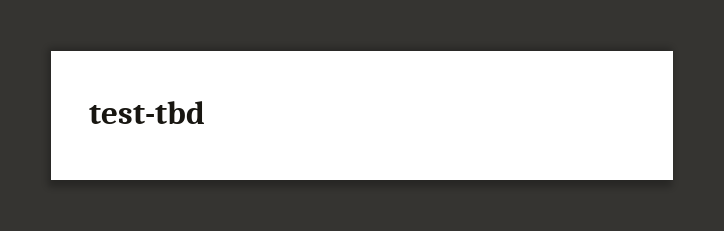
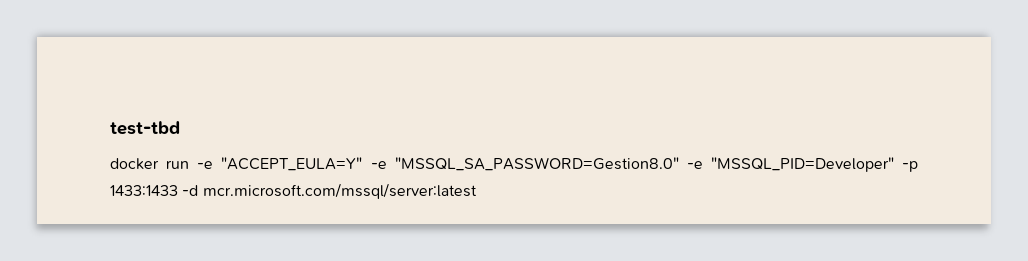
(205, 112) none -> [110,157,918,172] [110,183,477,199] // docker run -e "ACCEPT_EULA=Y" -e "MSSQL_SA_PASSWORD=Gestion8.0" -e "MSSQL_PID=Developer" -p 1433:1433 -d mcr.microsoft.com/mssql/server:latest

